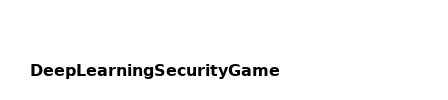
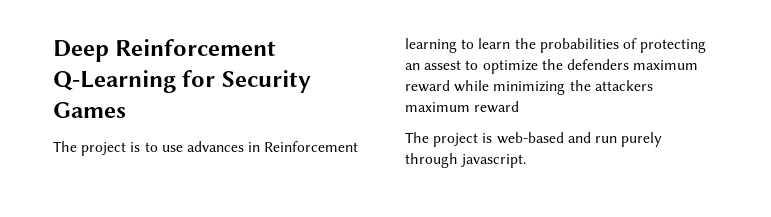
[30,64,280,79] DeepLearningSecurityGame -> [53,39,277,62] [53,70,311,93] [53,102,126,118] [53,141,359,156] [405,38,707,53] [405,59,699,74] [405,80,653,95] [405,101,520,113] [405,132,663,147] [405,153,527,168] Deep Reinforcement Q-Learning for Security Games // The project is to use advances in Reinforcement learning to learn the probabilities of protecting an assest to optimize the defenders maximum reward while minimizing the attackers maximum reward // The project is web-based and run purely through javascript.

